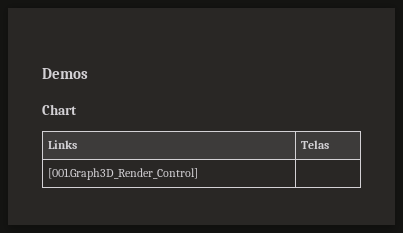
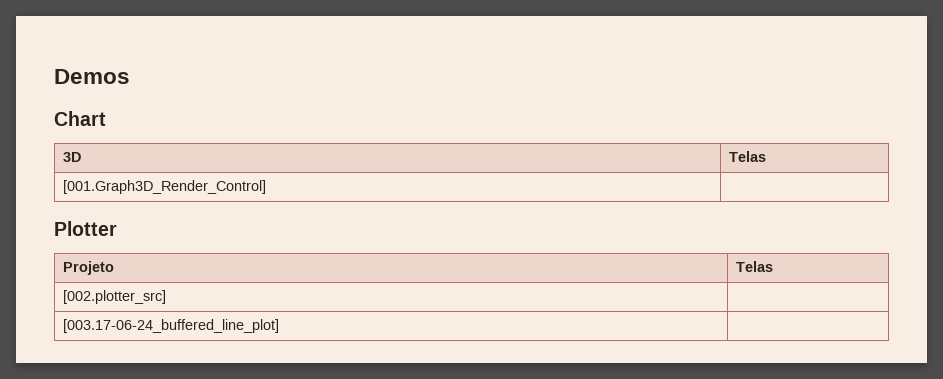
[48,140,78,149] Links -> [62,152,81,162] 3D
(199, 174) none -> [54,221,117,236] [62,261,114,275] [735,261,773,272] [62,290,166,304] [62,319,279,333] // Plotter // Projeto | Telas // [002.plotter_src] | // [003.17-06-24_buffered_line_plot] |

